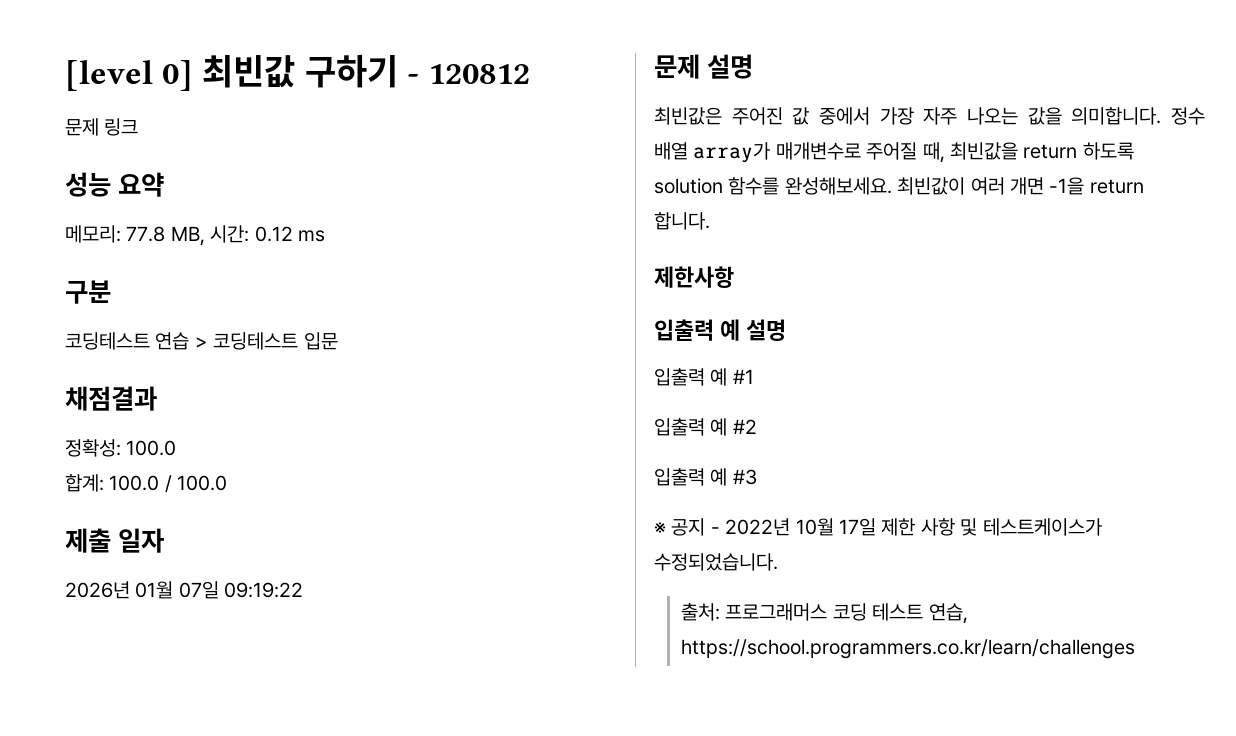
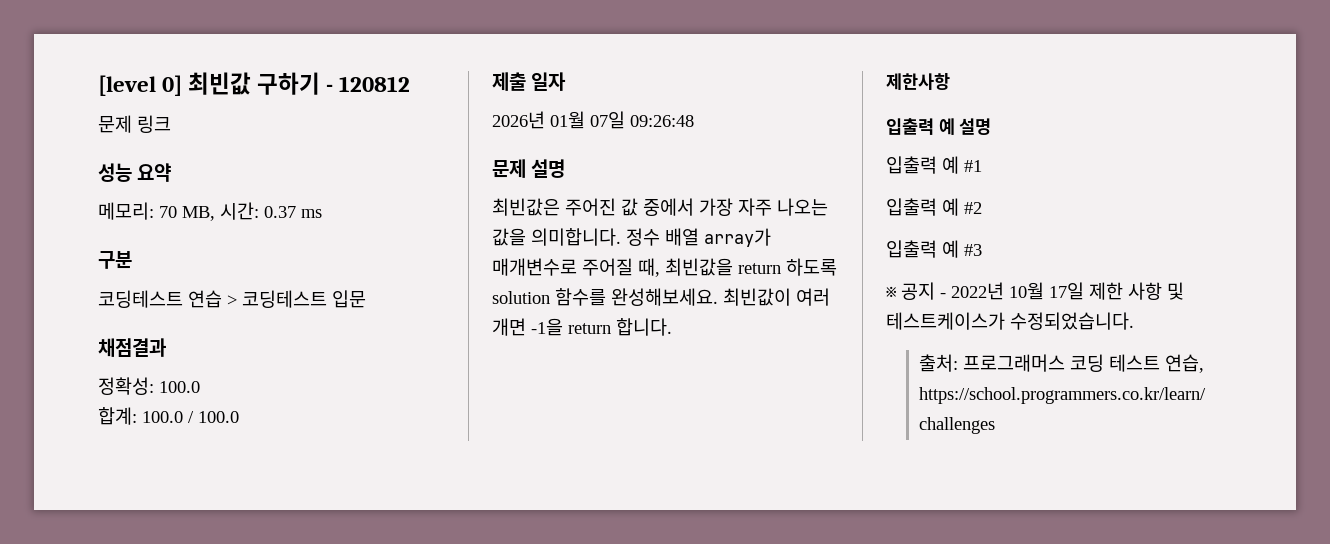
[126,226,166,242] 77.8 -> [159,206,177,218] 70
[254,226,293,242] 0.12 -> [264,206,296,218] 0.37
[224,582,304,598] 09:19:22 -> [630,115,694,127] 09:26:48

